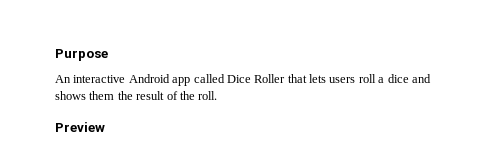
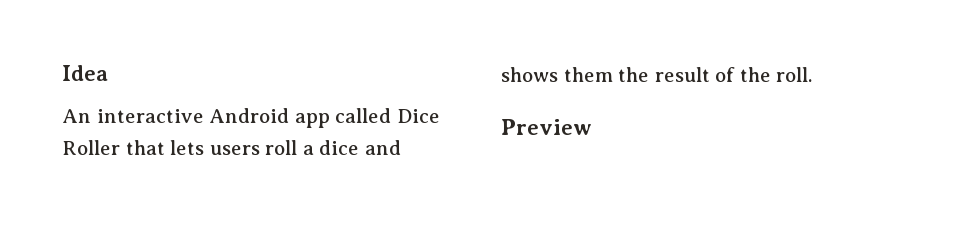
[55,49,108,61] Purpose -> [62,65,108,81] Idea

